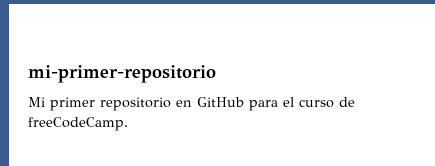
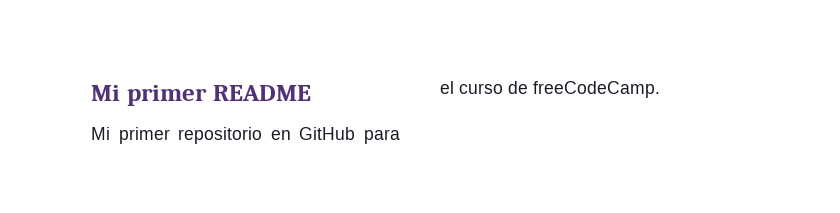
[28,65,216,83] mi-primer-repositorio -> [91,85,311,106] Mi primer README

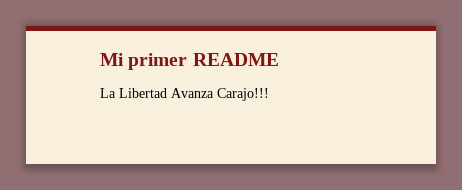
[91,127,400,144] [440,81,660,98] Mi primer repositorio en GitHub para el curso de freeCodeCamp. -> [100,88,269,101] La Libertad Avanza Carajo!!!

